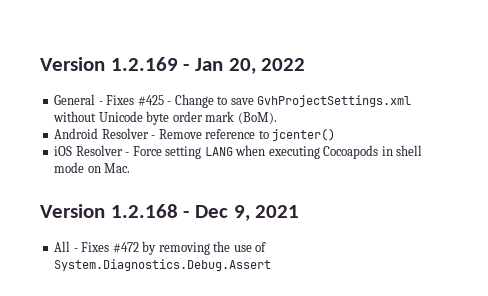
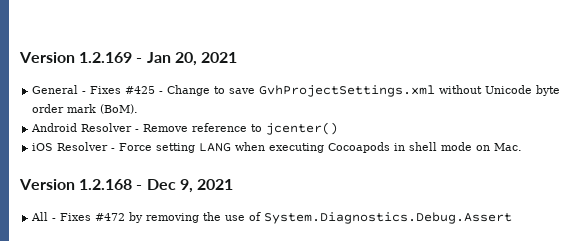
[261,58,306,71] 2022 -> [200,52,237,63] 2021

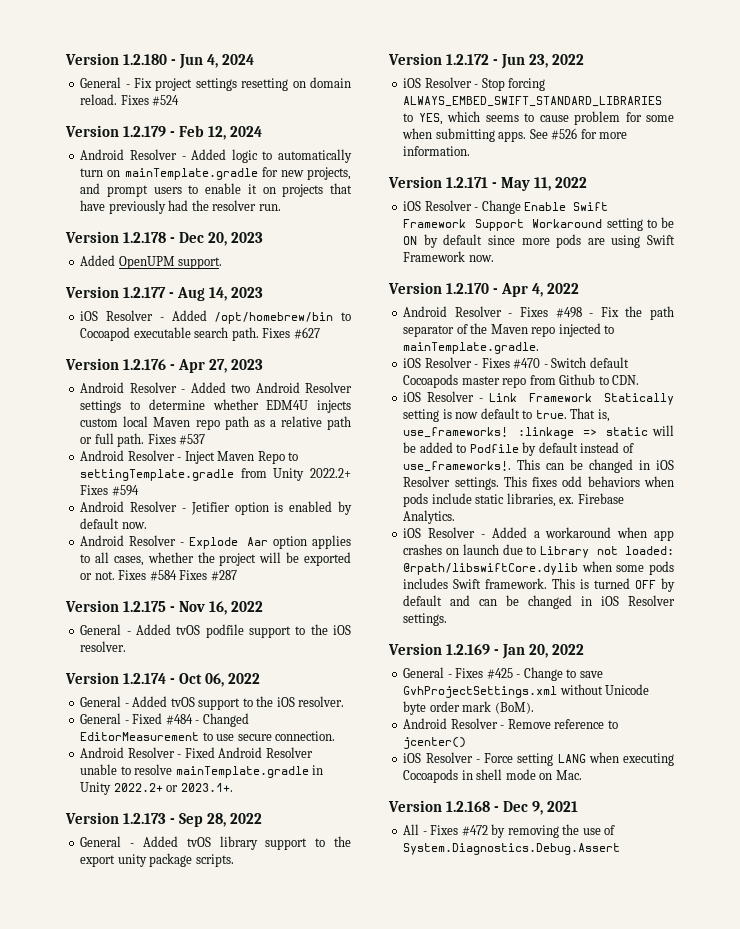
[19,52,75,63] Version -> [65,53,255,69] [80,77,351,91] [80,94,180,106] [65,125,263,140] [80,149,352,163] [80,167,351,180] [80,183,352,197] [80,200,281,214] [65,231,264,246] [80,255,223,269] [65,286,264,301] [80,310,351,324] [80,327,320,341] [65,358,264,373] [80,382,352,393] [80,399,351,413] [80,416,351,430] [80,433,206,447] [80,450,299,464] [80,468,351,481] [80,485,139,496] [80,501,352,515] [80,518,147,529] [80,535,351,549] [80,552,351,566] [80,570,237,581] [65,600,264,615] [80,624,351,638] [80,641,127,652] [65,672,261,687] [80,696,345,710] [80,713,249,727] [80,731,336,741] [80,747,313,758] [80,764,324,778] [80,782,233,795] [65,812,263,827] [80,836,351,850] [80,853,234,867] [388,53,585,69] [403,77,546,91] [403,96,663,107] [403,111,674,125] [402,128,628,142] [403,146,471,156] [388,176,588,191] [403,200,609,214] [403,217,674,231] [403,234,675,248] [403,251,494,262] [388,282,580,297] [403,306,674,320] [403,323,615,337] [403,342,540,354] [403,357,629,369] [403,374,640,388] [403,391,674,405] [403,408,610,422] [403,425,674,439] [403,442,634,456] [403,459,674,473] [403,476,674,490] [403,493,624,507] [403,510,456,524] [403,527,674,541] [403,544,674,558] [403,561,674,575] [403,578,675,592] [403,595,675,609] [403,613,448,626] [388,643,442,655] Version 1.2.180 - Jun 4, 2024 // General - Fix project settings resetting on domain reload. Fixes #524 // Version 1.2.179 - Feb 12, 2024 // Android Resolver - Added logic to automatically turn on mainTemplate.gradle for new projects, and prompt users to enable it on projects that have previously had the resolver run. // Version 1.2.178 - Dec 20, 2023 // Added OpenUPM support. // Version 1.2.177 - Aug 14, 2023 // iOS Resolver - Added /opt/homebrew/bin to Cocoapod executable search path. Fixes #627 // Version 1.2.176 - Apr 27, 2023 // Android Resolver - Added two Android Resolver settings to determine whether EDM4U injects custom local Maven repo path as a relative path or full path. Fixes #537 // Android Resolver - Inject Maven Repo to settingTemplate.gradle from Unity 2022.2+ Fixes #594 // Android Resolver - Jetifier option is enabled by default now. // Android Resolver - Explode Aar option applies to all cases, whether the project will be exported or not. Fixes #584 Fixes #287 // Version 1.2.175 - Nov 16, 2022 // General - Added tvOS podfile support to the iOS resolver. // Version 1.2.174 - Oct 06, 2022 // General - Added tvOS support to the iOS resolver. // General - Fixed #484 - Changed EditorMeasurement to use secure connection. // Android Resolver - Fixed Android Resolver unable to resolve mainTemplate.gradle in Unity 2022.2+ or 2023.1+. // Version 1.2.173 - Sep 28, 2022 // General - Added tvOS library support to the export unity package scripts. // Version 1.2.172 - Jun 23, 2022 // iOS Resolver - Stop forcing ALWAYS_EMBED_SWIFT_STANDARD_LIBRARIES to YES, which seems to cause problem for some when submitting apps. See #526 for more information. // Version 1.2.171 - May 11, 2022 // iOS Resolver - Change Enable Swift Framework Support Workaround setting to be ON by default since more pods are using Swift Framework now. // Version 1.2.170 - Apr 4, 2022 // Android Resolver - Fixes #498 - Fix the path separator of the Maven repo injected to mainTemplate.gradle. // iOS Resolver - Fixes #470 - Switch default Cocoapods master repo from Github to CDN. // iOS Resolver - Link Framework Statically setting is now default to true. That is, use_frameworks! :linkage => static will be added to Podfile by default instead of use_frameworks!. This can be changed in iOS Resolver settings. This fixes odd behaviors when pods include static libraries, ex. Firebase Analytics. // iOS Resolver - Added a workaround when app crashes on launch due to Library not loaded: @rpath/libswiftCore.dylib when some pods includes Swift framework. This is turned OFF by default and can be changed in iOS Resolver settings. // Version
[200,52,237,63] 2021 -> [552,644,585,655] 2022

